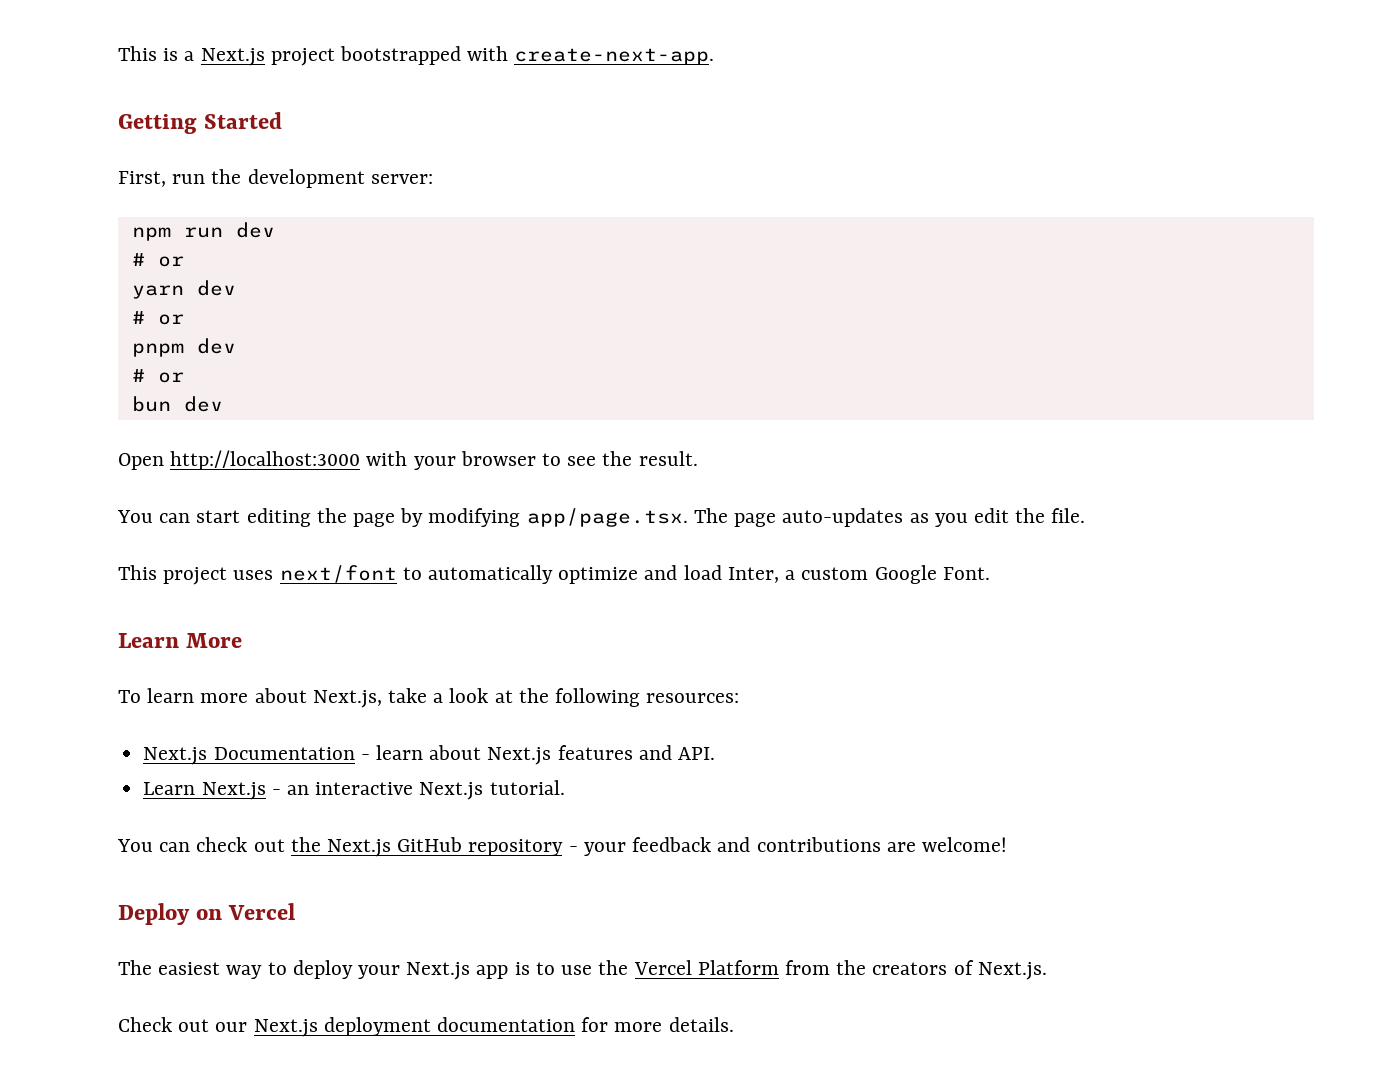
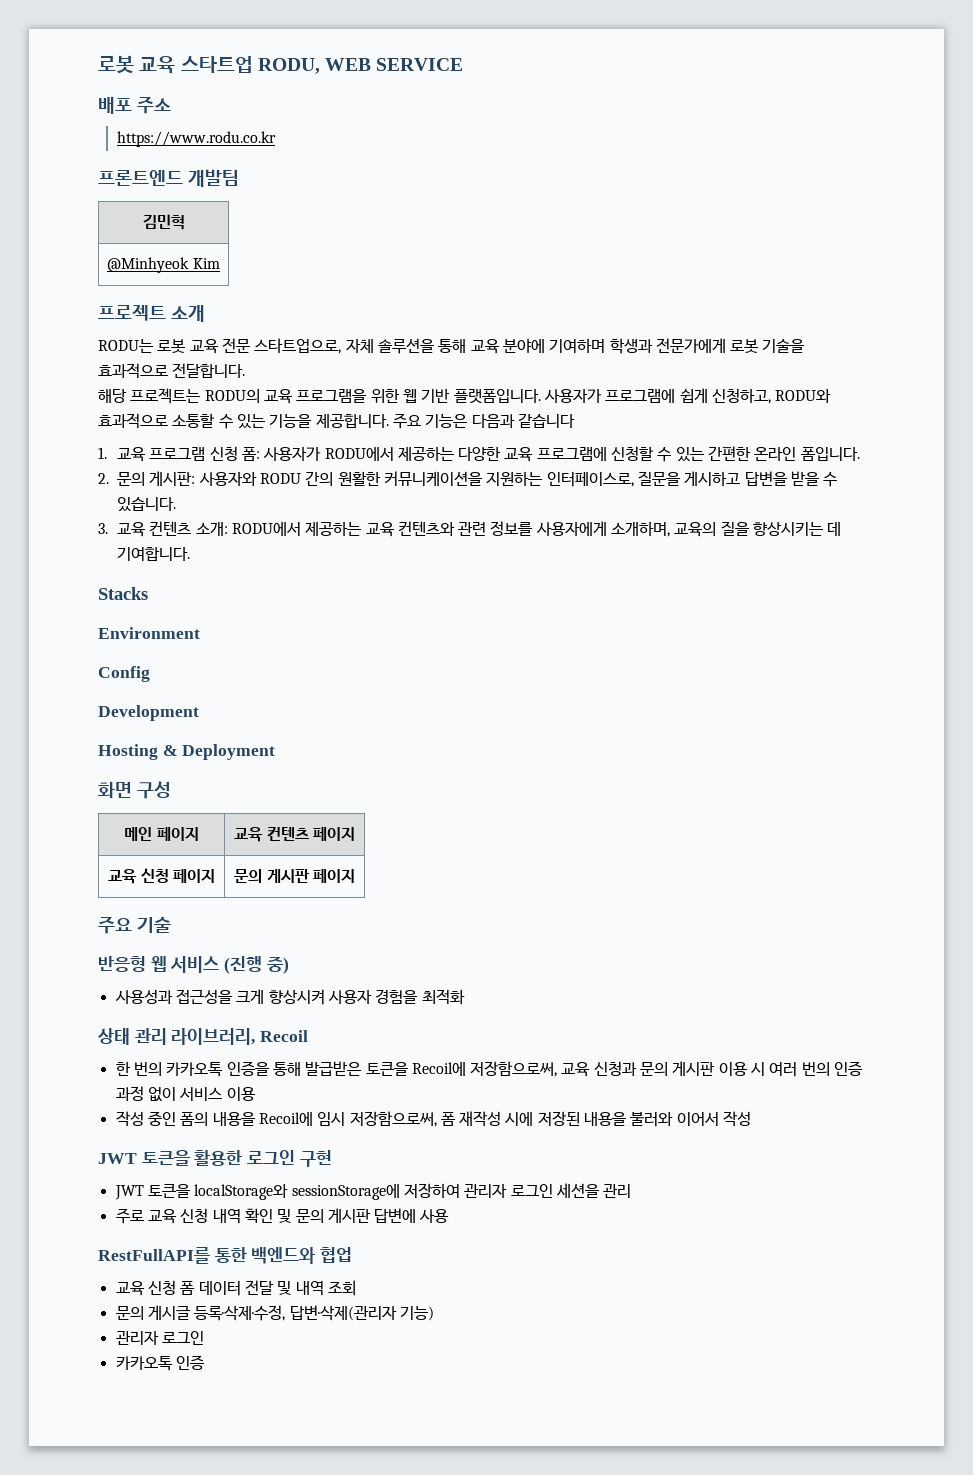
[118,46,715,66] [118,112,282,134] [118,169,433,188] [131,222,275,241] [131,253,184,267] [131,280,236,299] [131,311,184,325] [131,338,236,357] [131,369,184,383] [131,396,223,412] [118,450,698,470] [117,508,1086,527] [118,565,990,585] [118,633,242,648] [118,688,740,708] [143,745,715,765] [143,780,565,800] [117,837,1007,857] [118,903,295,925] [118,960,1047,980] [118,1017,734,1037] This is a Next.js project bootstrapped with create-next-app. // Getting Started // First, run the development server: // npm run dev // # or // yarn dev // # or // pnpm dev // # or // bun dev // Open http://localhost:3000 with your browser to see the result. // You can start editing the page by modifying app/page.tsx. The page auto-updates as you edit the file. // This project uses next/font to automatically optimize and load Inter, a custom Google Font. // Learn More // To learn more about Next.js, take a look at the following resources: // Next.js Documentation - learn about Next.js features and API. // Learn Next.js - an interactive Next.js tutorial. // You can check out the Next.js GitHub repository - your feedback and contributions are welcome! // Deploy on Vercel // The easiest way to deploy your Next.js app is to use the Vercel Platform from the creators of Next.js. // Check out our Next.js deployment documentation for more details. -> [98,55,464,74] [98,96,171,114] [116,131,276,147] [98,169,239,187] [142,214,185,230] [107,257,220,273] [98,304,205,322] [98,338,806,354] [98,363,246,379] [98,388,832,404] [98,413,575,429] [98,446,860,462] [98,471,838,487] [117,497,176,512] [98,521,842,537] [116,547,190,561] [98,587,148,600] [98,627,200,639] [98,666,150,682] [98,705,199,721] [98,744,276,760] [98,781,171,799] [124,827,199,841] [234,826,355,842] [108,868,215,884] [234,869,355,883] [98,916,171,934] [98,956,289,974] [114,989,465,1005] [97,1028,309,1045] [115,1061,864,1077] [115,1086,256,1102] [115,1111,752,1127] [98,1150,332,1167] [114,1183,632,1200] [115,1208,450,1224] [98,1247,353,1264] [115,1280,356,1296] [115,1305,434,1321] [115,1331,204,1345] [115,1355,205,1371] 로봇 교육 스타트업 RODU, WEB SERVICE // 배포 주소 // https://www.rodu.co.kr // 프론트엔드 개발팀 // 김민혁 // @Minhyeok Kim // 프로젝트 소개 // RODU는 로봇 교육 전문 스타트업으로, 자체 솔루션을 통해 교육 분야에 기여하며 학생과 전문가에게 로봇 기술을 효과적으로 전달합니다. // 해당 프로젝트는 RODU의 교육 프로그램을 위한 웹 기반 플랫폼입니다. 사용자가 프로그램에 쉽게 신청하고, RODU와 효과적으로 소통할 수 있는 기능을 제공합니다. 주요 기능은 다음과 같습니다 // 1. 교육 프로그램 신청 폼: 사용자가 RODU에서 제공하는 다양한 교육 프로그램에 신청할 수 있는 간편한 온라인 폼입니다. // 2. 문의 게시판: 사용자와 RODU 간의 원활한 커뮤니케이션을 지원하는 인터페이스로, 질문을 게시하고 답변을 받을 수 있습니다. // 3. 교육 컨텐츠 소개: RODU에서 제공하는 교육 컨텐츠와 관련 정보를 사용자에게 소개하며, 교육의 질을 향상시키는 데 기여합니다. // Stacks // Environment // Config // Development // Hosting & Deployment // 화면 구성 // 메인 페이지 | 교육 컨텐츠 페이지 // 교육 신청 페이지 | 문의 게시판 페이지 // 주요 기술 // 반응형 웹 서비스 (진행 중) // 사용성과 접근성을 크게 향상시켜 사용자 경험을 최적화 // 상태 관리 라이브러리, Recoil // 한 번의 카카오톡 인증을 통해 발급받은 토큰을 Recoil에 저장함으로써, 교육 신청과 문의 게시판 이용 시 여러 번의 인증 과정 없이 서비스 이용 // 작성 중인 폼의 내용을 Recoil에 임시 저장함으로써, 폼 재작성 시에 저장된 내용을 불러와 이어서 작성 // JWT 토큰을 활용한 로그인 구현 // JWT 토큰을 localStorage와 sessionStorage에 저장하여 관리자 로그인 세션을 관리 // 주로 교육 신청 내역 확인 및 문의 게시판 답변에 사용 // RestFullAPI를 통한 백엔드와 협업 // 교육 신청 폼 데이터 전달 및 내역 조회 // 문의 게시글 등록·삭제·수정, 답변·삭제(관리자 기능) // 관리자 로그인 // 카카오톡 인증

